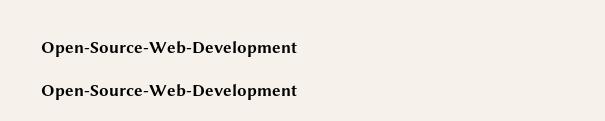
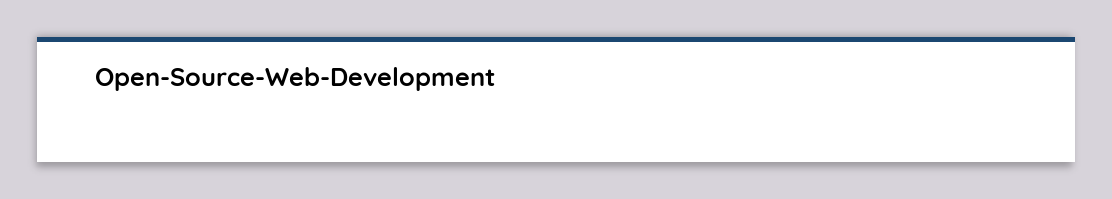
[41,41,297,57] [41,84,297,100] Open-Source-Web-Development // Open-Source-Web-Development -> [95,67,495,91] Open-Source-Web-Development

